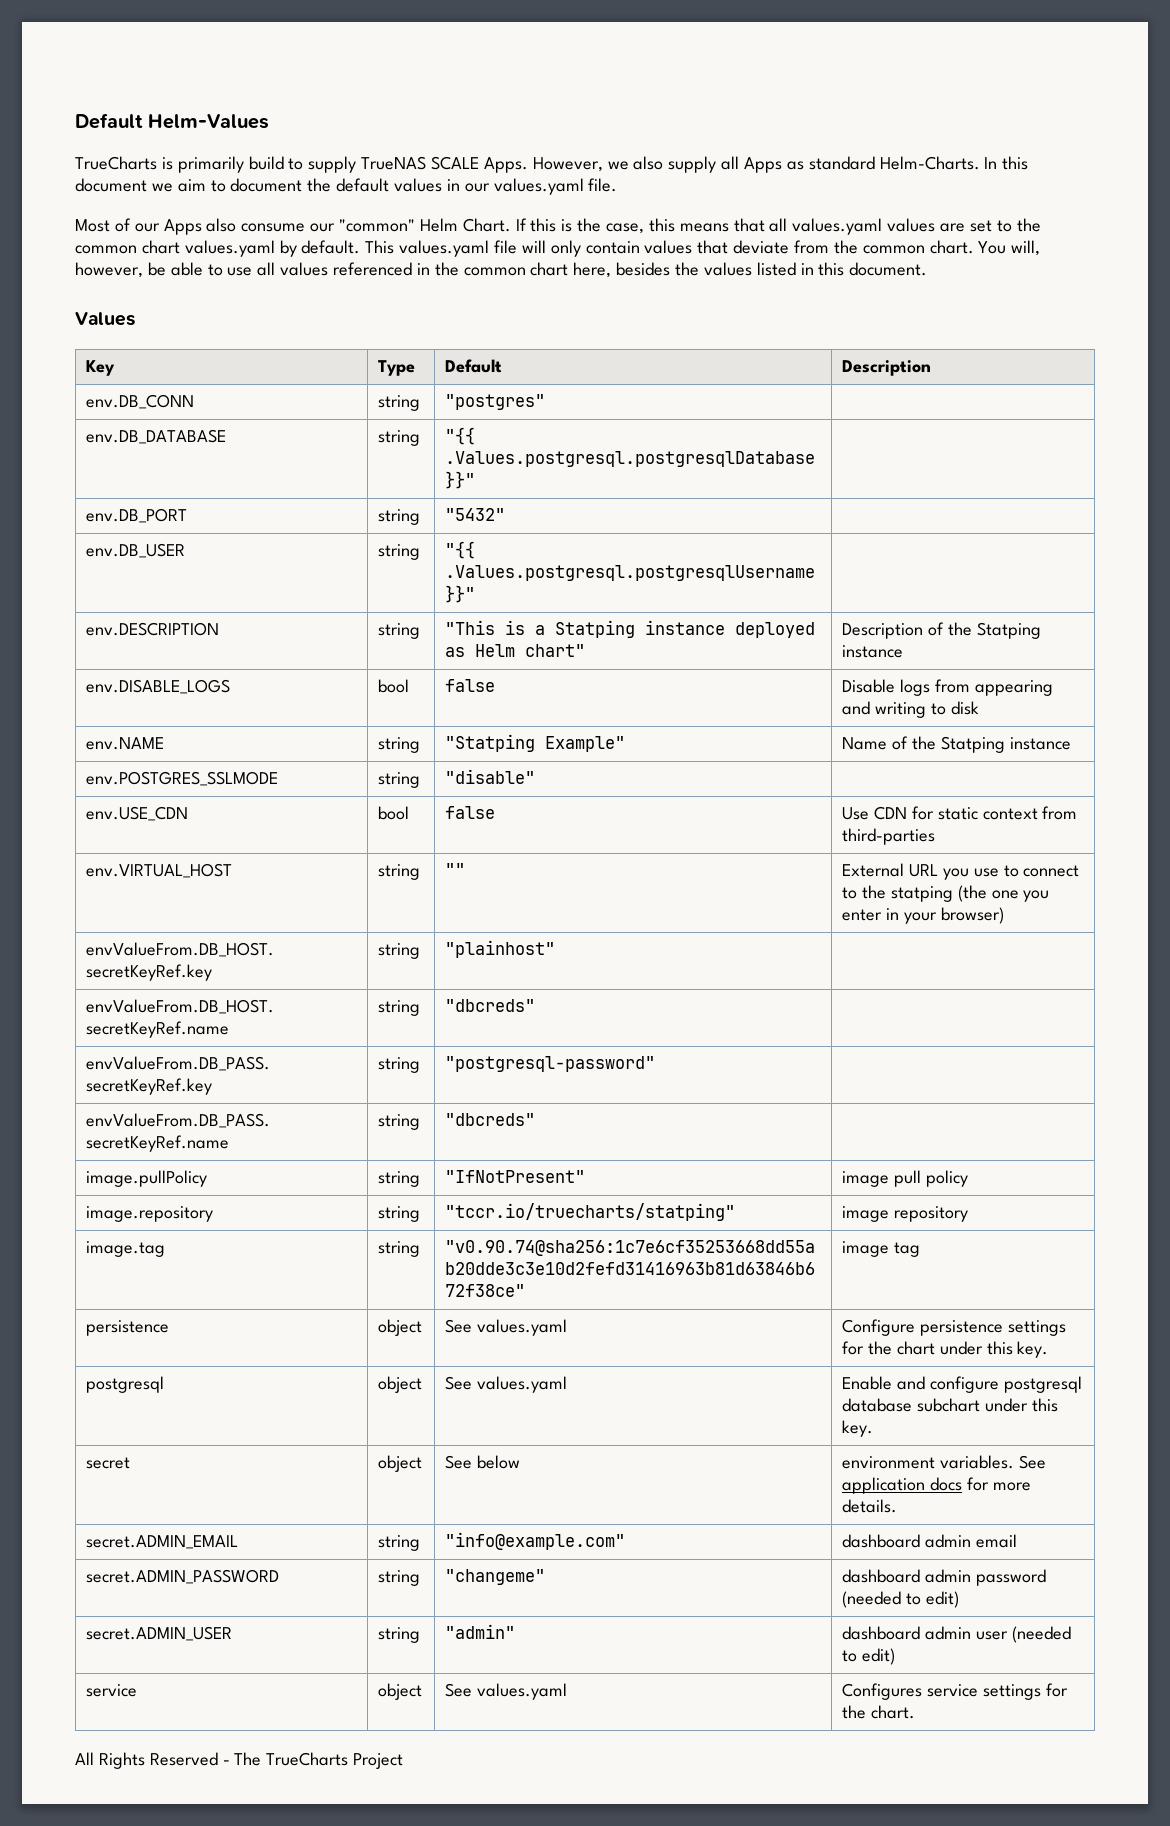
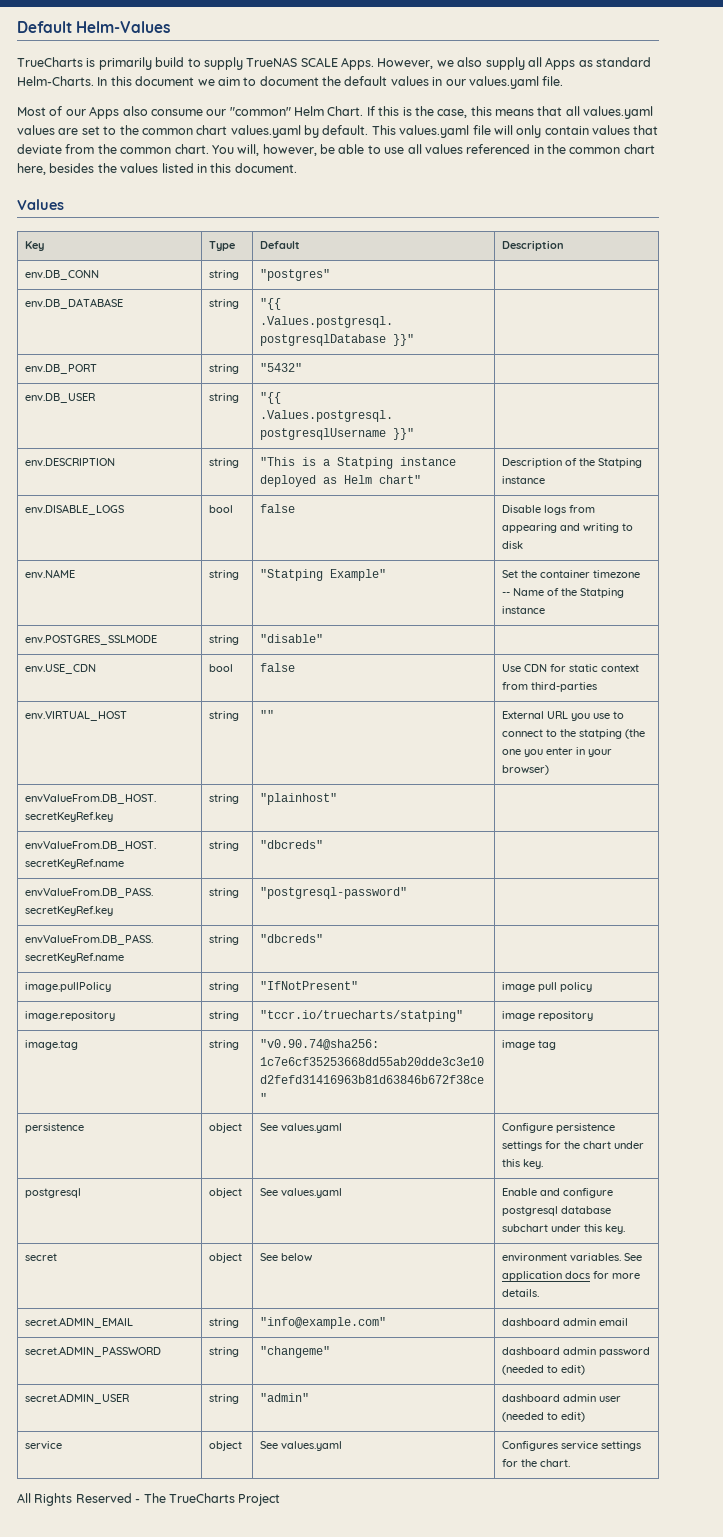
(626, 744) none -> [502,570,641,578] [502,592,511,596] Set the container timezone --

